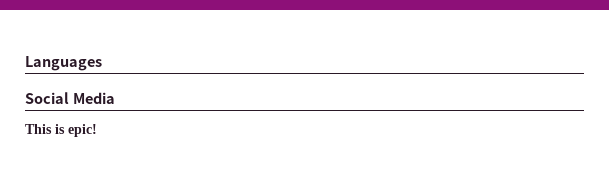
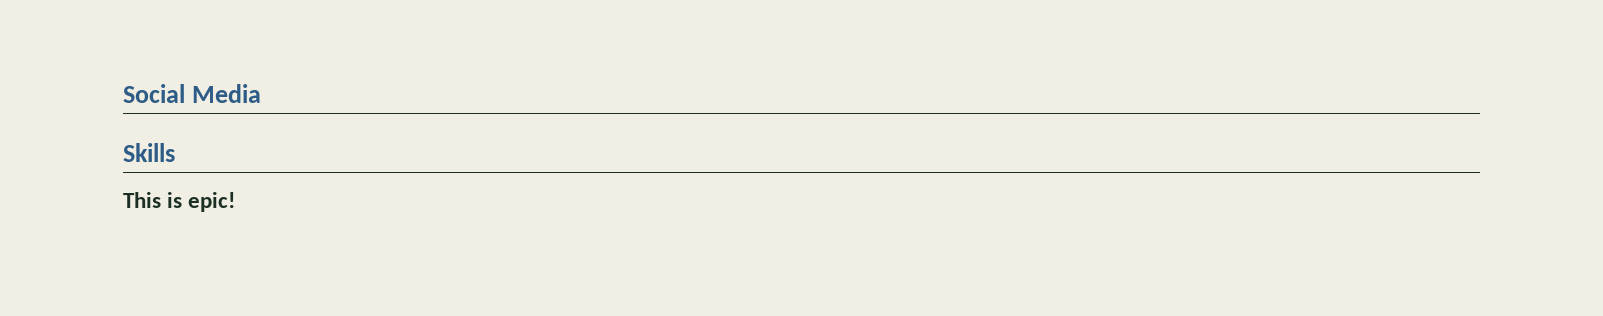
[25,56,102,71] Languages // -> (123, 93) none
(115, 98) none -> [123,143,175,162] // Skills

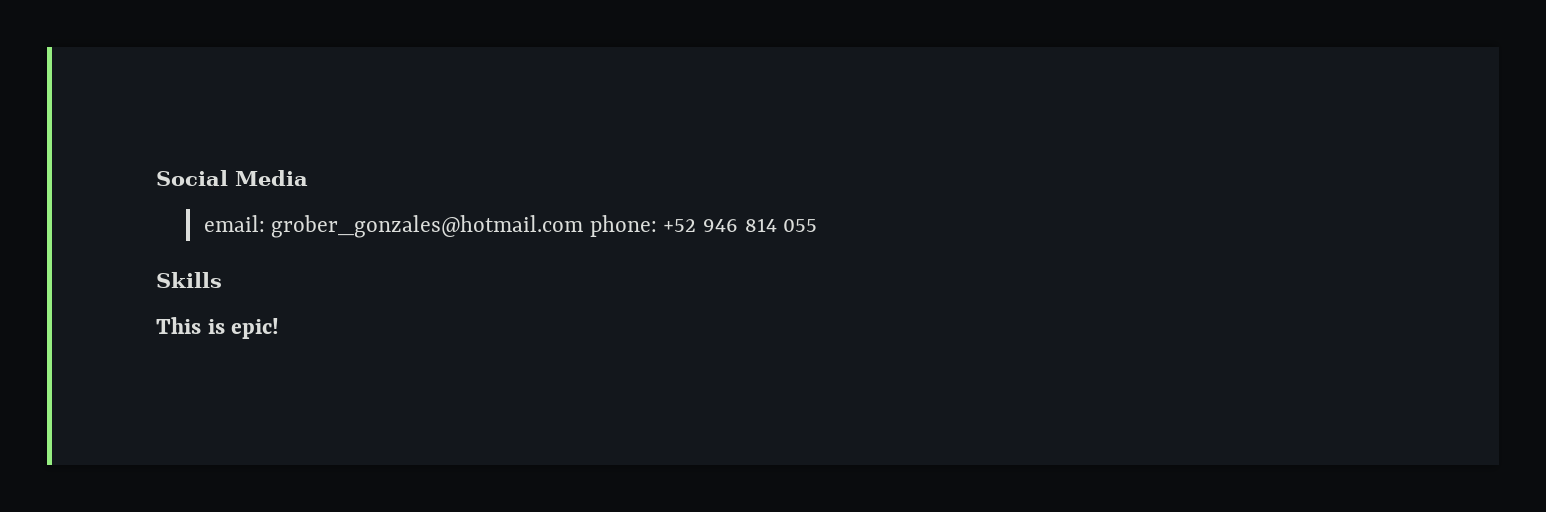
(261, 93) none -> [203,215,818,238] // email: grober_gonzales@hotmail.com phone: +52 946 814 055

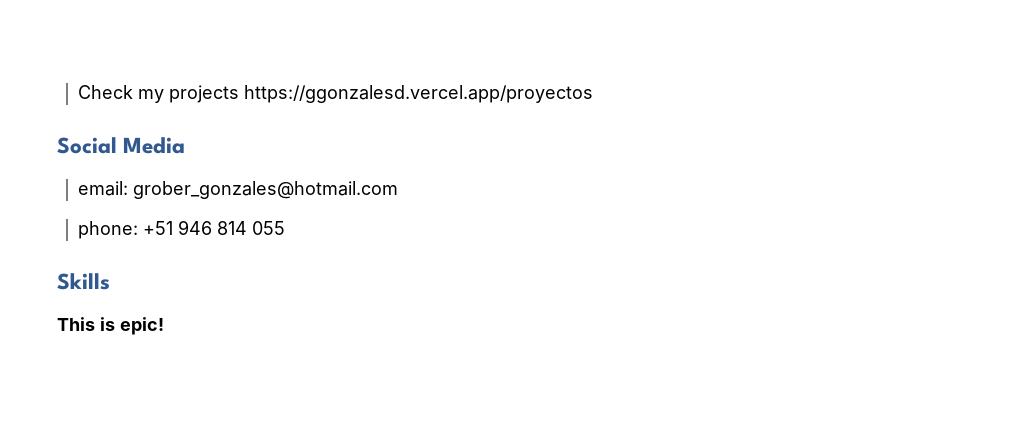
(156, 178) none -> [78,85,594,103] Check my projects https://ggonzalesd.vercel.app/proyectos //
[589,215,697,237] phone: +52 -> [78,221,174,239] // phone: +51

